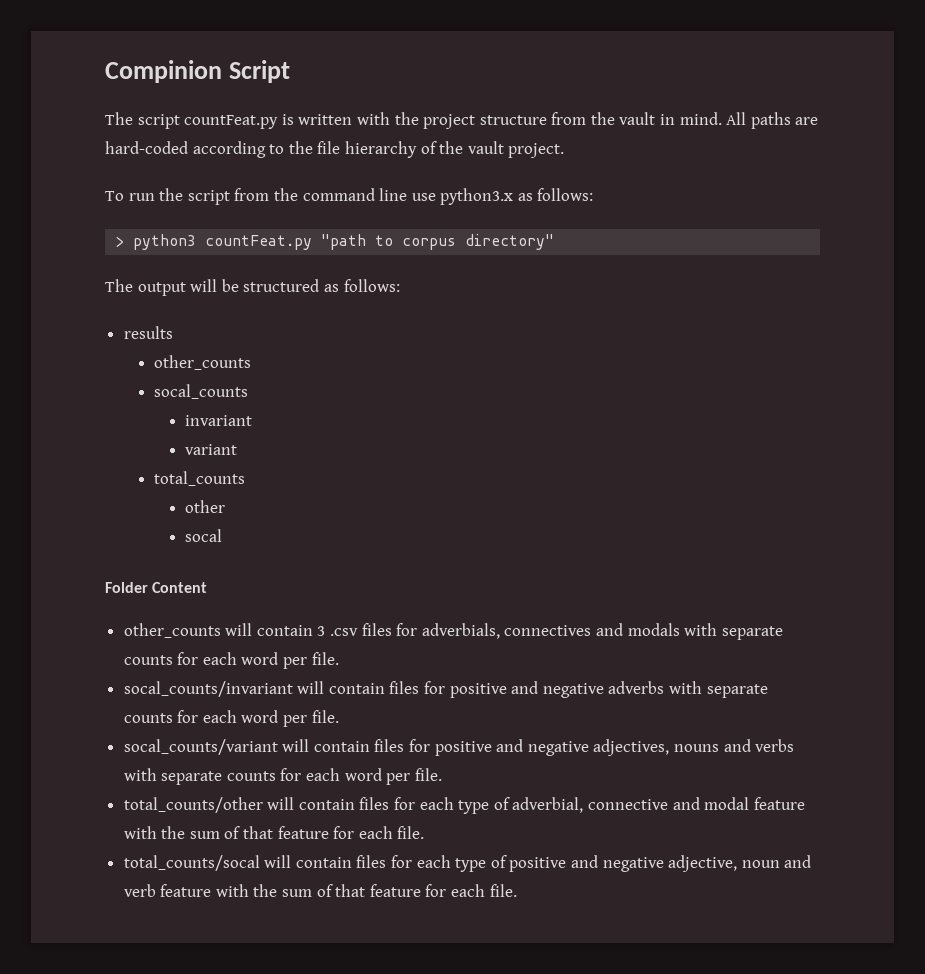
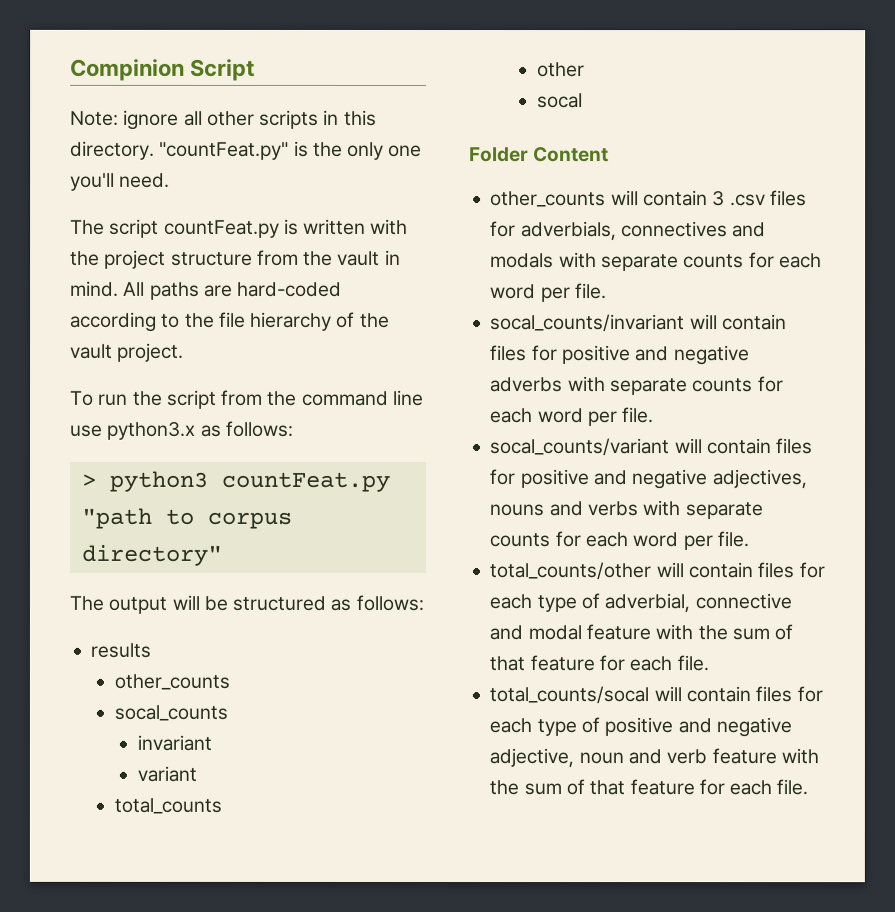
(290, 71) none -> [70,109,377,130] [70,140,423,160] [70,172,171,191] // Note: ignore all other scripts in this directory. "countFeat.py" is the only one you'll need.

